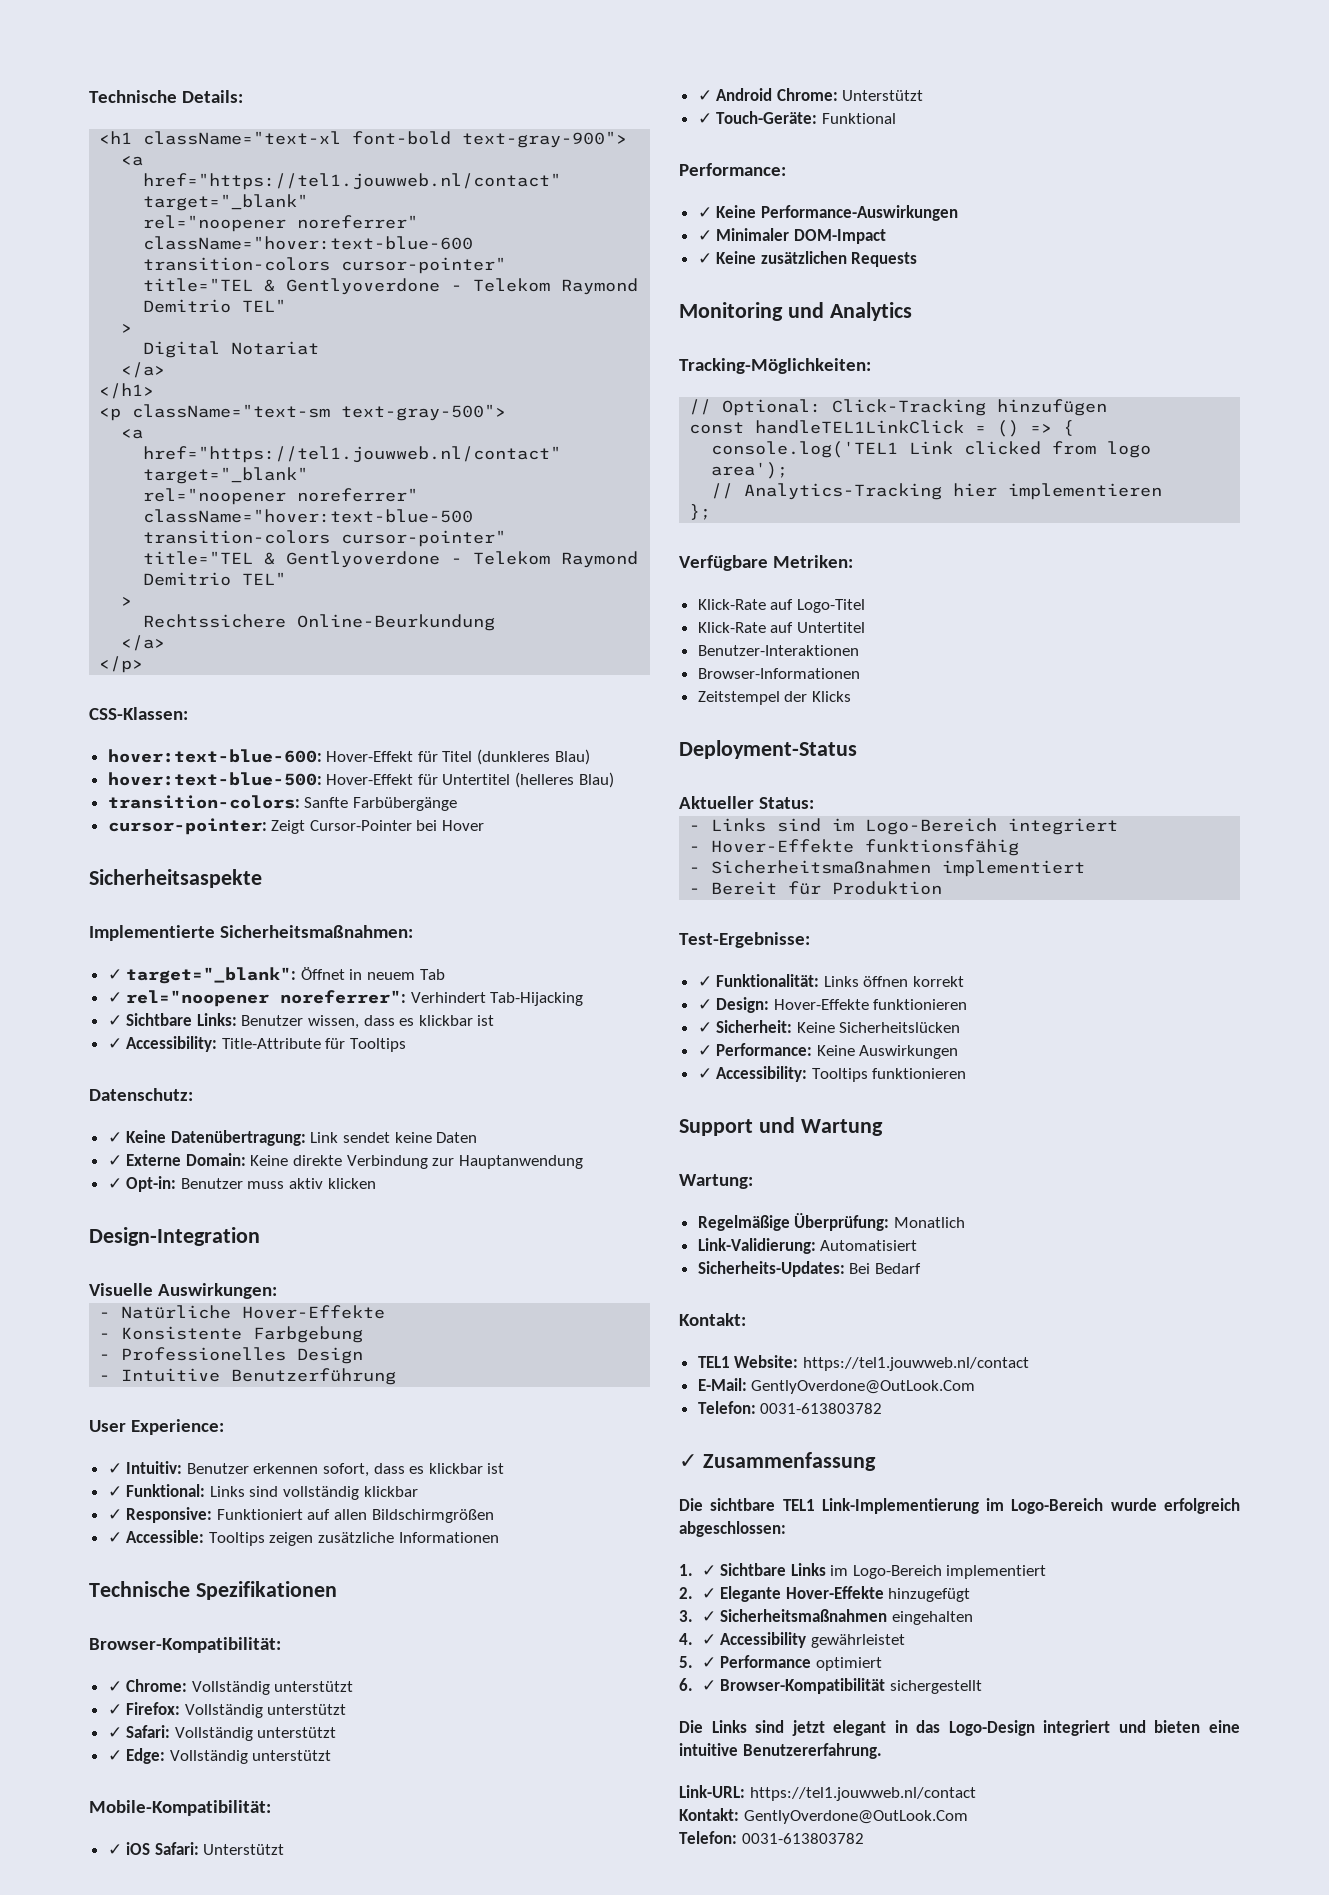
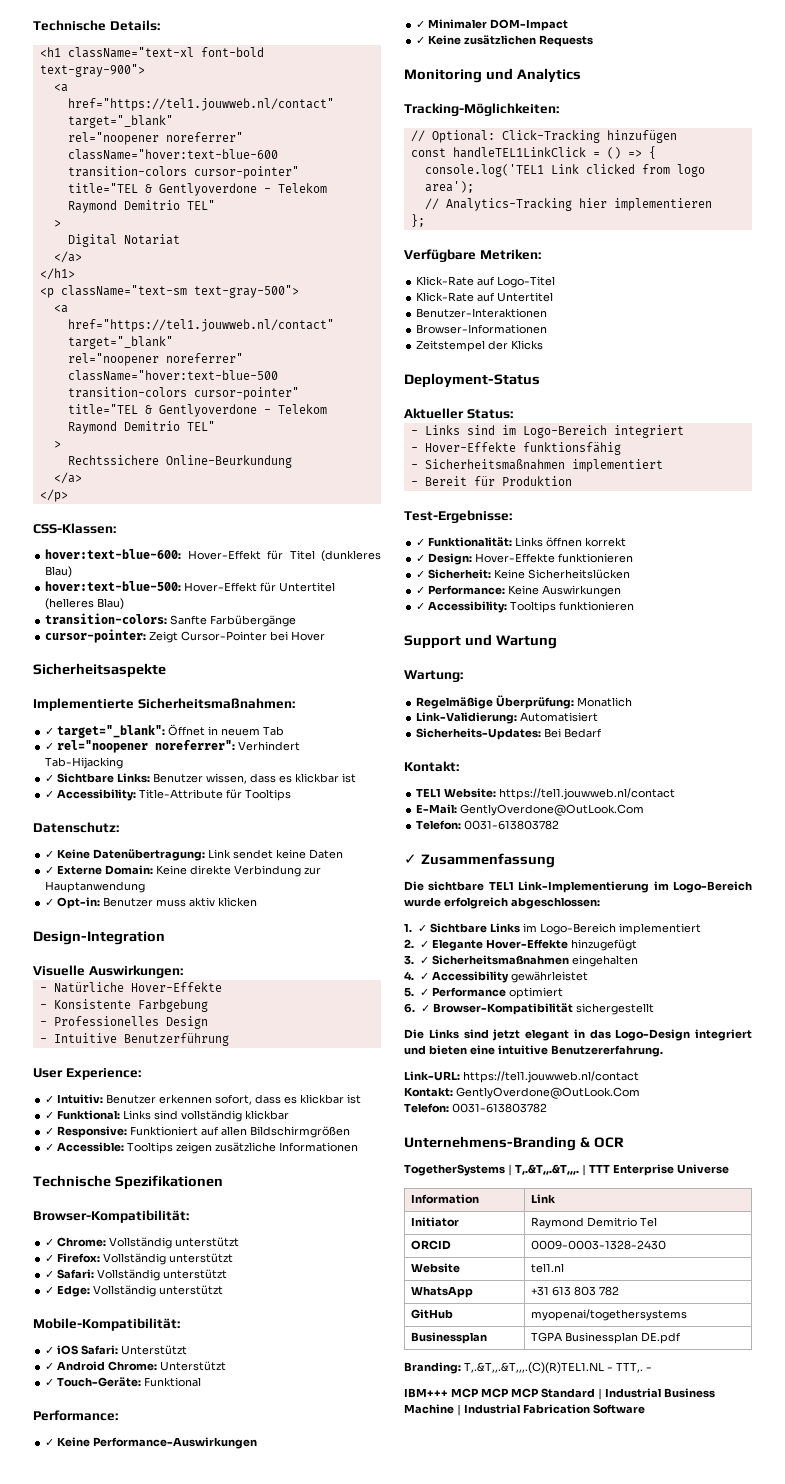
(864, 1838) none -> [404,1136,624,1151] [404,1164,729,1176] [411,1194,480,1204] [531,1194,557,1203] [411,1217,460,1227] [531,1217,658,1229] [411,1240,452,1250] [531,1240,667,1250] [411,1263,461,1273] [531,1263,565,1273] [411,1286,474,1298] [531,1286,620,1296] [411,1309,454,1319] [531,1309,688,1321] [411,1332,488,1344] [531,1332,682,1344] [404,1362,652,1374] [404,1388,715,1400] [404,1404,645,1416] // Unternehmens-Branding & OCR // TogetherSystems | T,.&T,,.&T,,,. | TTT Enterprise Universe // Information | Link // Initiator | Raymond Demitrio Tel // ORCID | 0009-0003-1328-2430 // Website | tel1.nl // WhatsApp | +31 613 803 782 // GitHub | myopenai/togethersystems // Businessplan | TGPA Businessplan DE.pdf // Branding: T,.&T,,.&T,,,.(C)(R)TEL1.NL - TTT,. - // IBM+++ MCP MCP MCP Standard | Industrial Business Machine | Industrial Fabrication Software

